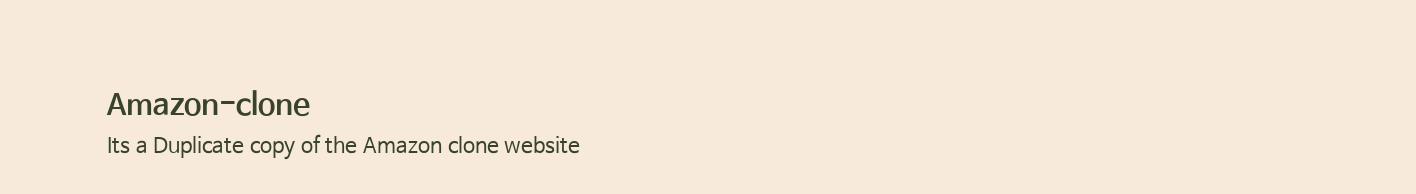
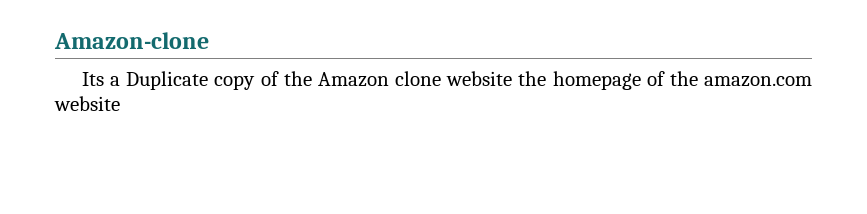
(581, 145) none -> [518,71,812,90] [54,96,120,111] the homepage of the amazon.com website

